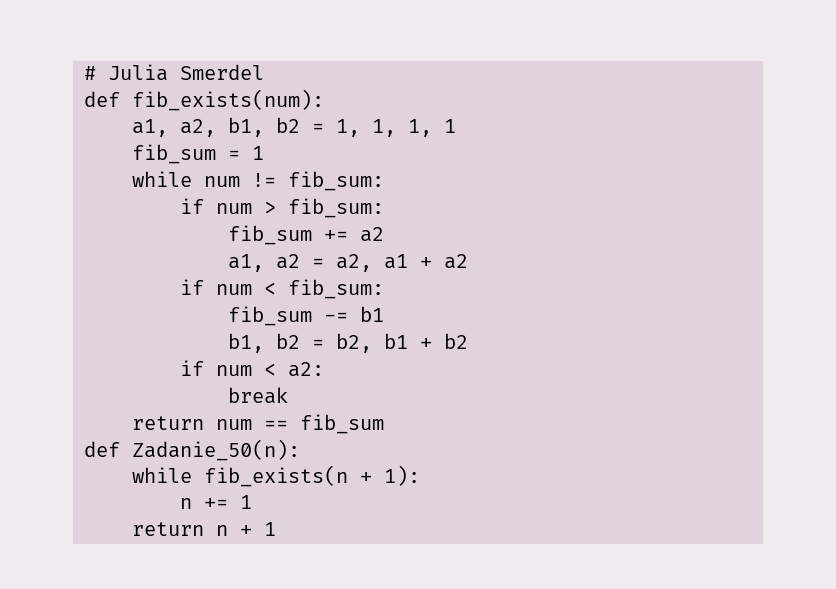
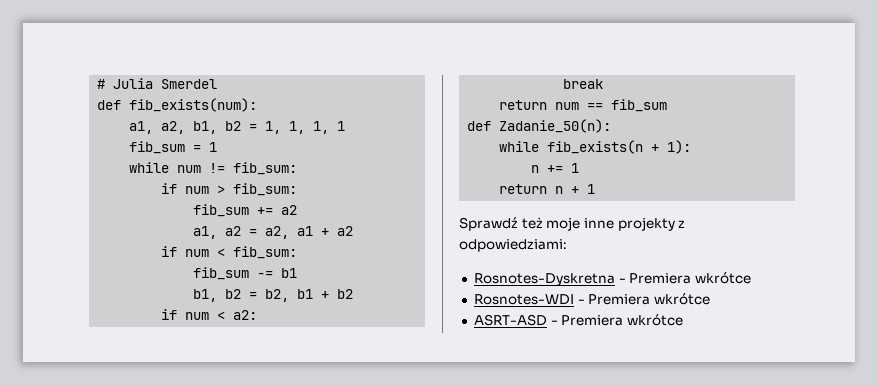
(277, 529) none -> [459,217,686,231] [459,239,567,252] [473,272,751,286] [473,293,710,305] [473,314,683,326] // Sprawdź też moje inne projekty z odpowiedziami: // Rosnotes-Dyskretna - Premiera wkrótce // Rosnotes-WDI - Premiera wkrótce // ASRT-ASD - Premiera wkrótce

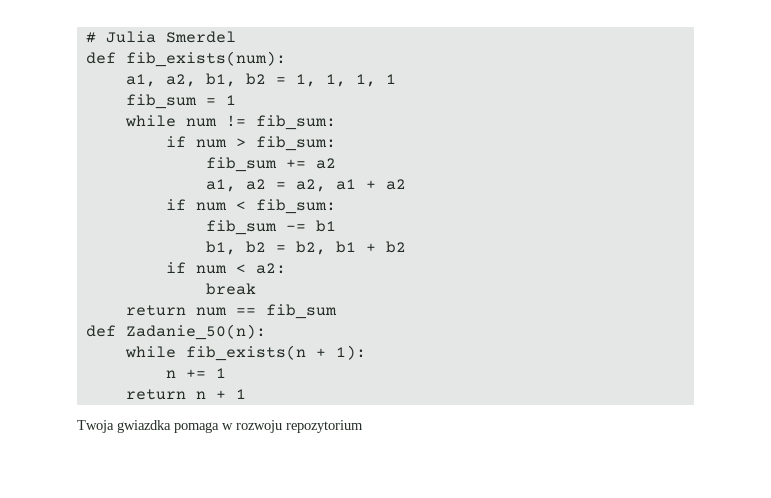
[459,217,686,231] [459,239,567,252] [473,272,751,286] [473,293,710,305] [473,314,683,326] Sprawdź też moje inne projekty z odpowiedziami: // Rosnotes-Dyskretna - Premiera wkrótce // Rosnotes-WDI - Premiera wkrótce // ASRT-ASD - Premiera wkrótce -> [77,420,363,433] Twoja gwiazdka pomaga w rozwoju repozytorium

